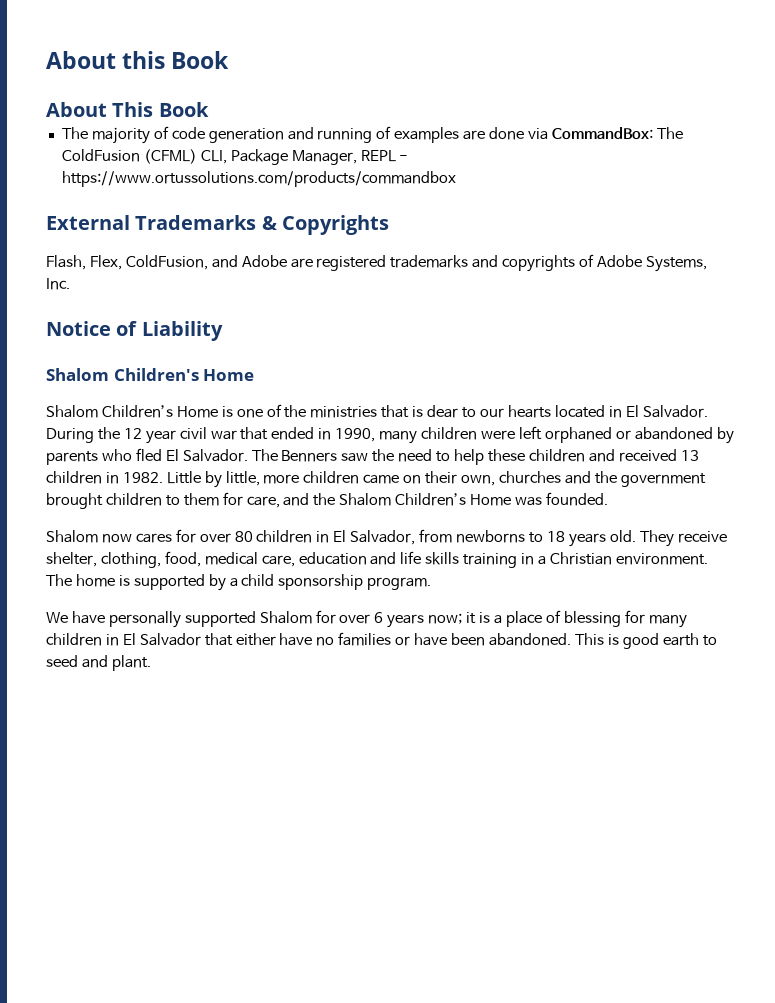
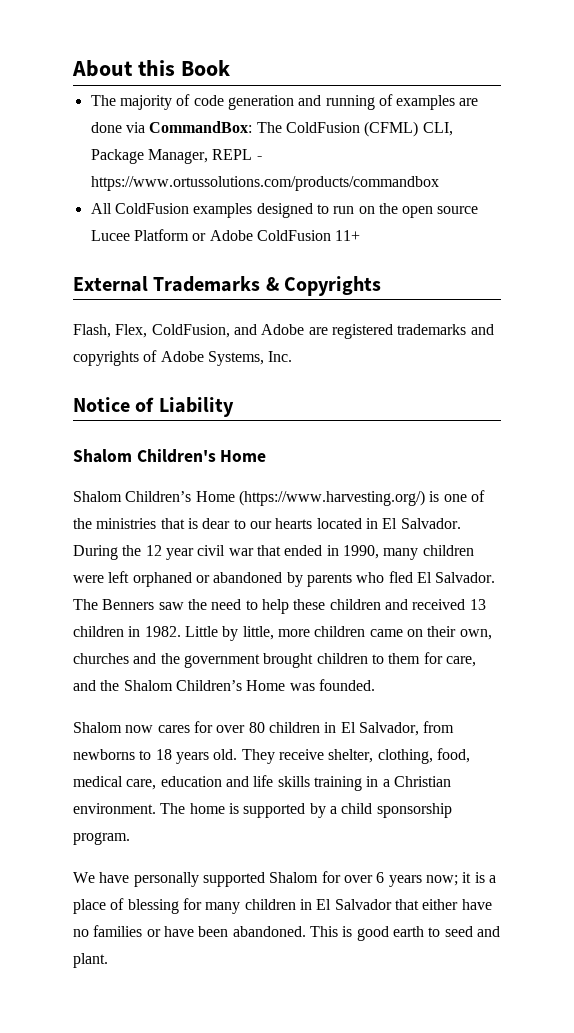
[46,102,209,117] // About This Book -> (230, 68) none
(456, 179) none -> [90,203,479,218] [90,229,361,241] // All ColdFusion examples designed to run on the open source Lucee Platform or Adobe ColdFusion 11+
(218, 412) none -> [238,490,425,506] (https://www.harvesting.org/)

